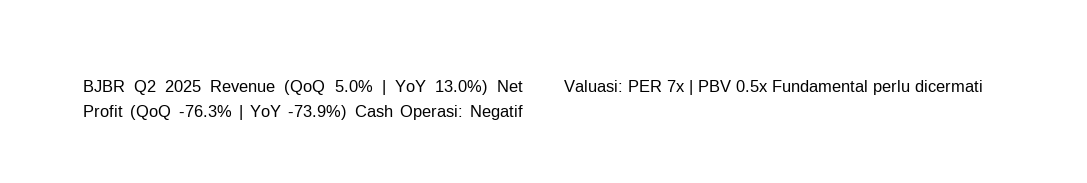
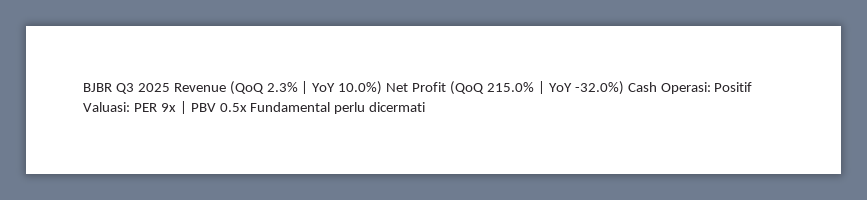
[134,80,157,95] Q2 -> [115,83,134,94] Q3
[334,80,488,95] 5.0% | YoY 13.0%) -> [266,81,383,95] 2.3% | YoY 10.0%)
[178,105,348,120] -76.3% | YoY -73.9%) -> [486,81,624,95] 215.0% | YoY -32.0%)
[470,105,523,120] Negatif -> [714,82,753,92] Positif
[667,80,685,92] 7x -> [160,103,176,112] 9x

